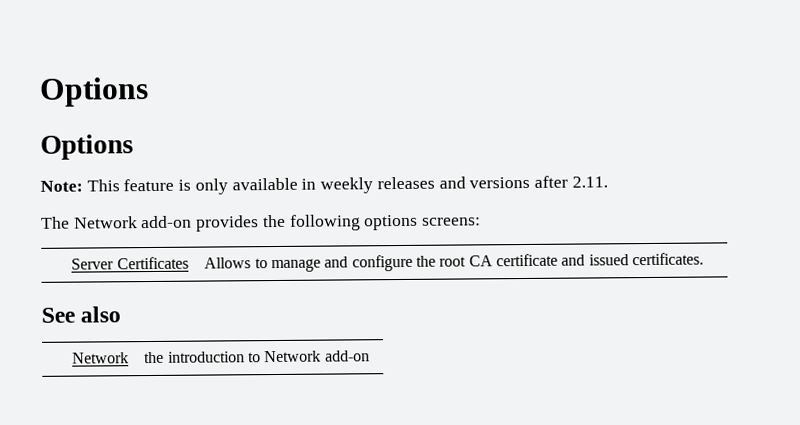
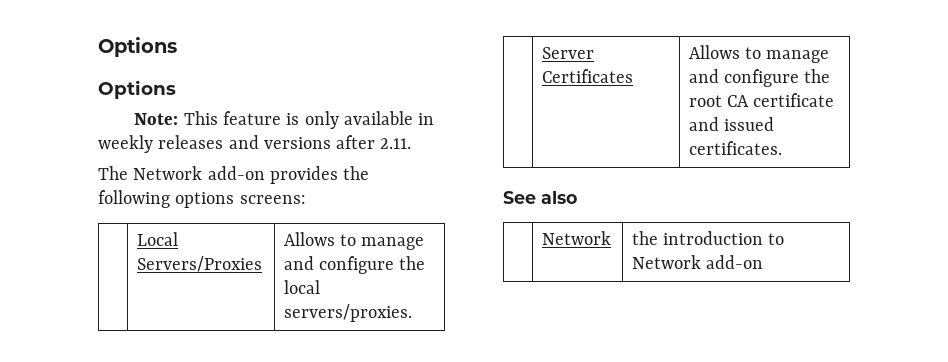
(482, 221) none -> [136,232,178,246] [136,256,262,272] [283,232,425,250] [283,256,426,274] [283,280,320,294] [283,304,412,322] // | Local Servers/Proxies | Allows to manage and configure the local servers/proxies.

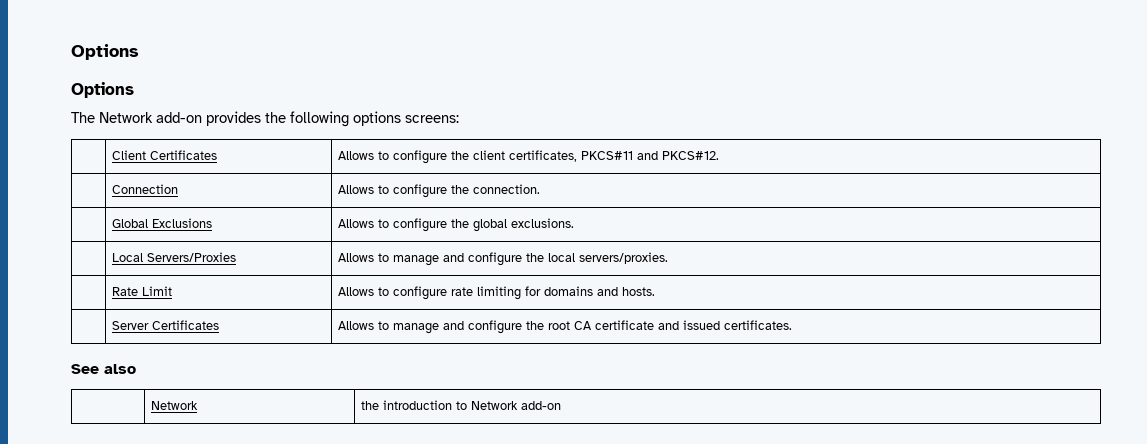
[134,111,435,129] [98,135,412,153] // Note: This feature is only available in weekly releases and versions after 2.11. -> (134, 90) none
(306, 199) none -> [112,150,218,160] [338,150,720,164] [112,184,179,194] [338,184,541,198] [112,218,213,228] [338,218,575,232] // | Client Certificates | Allows to configure the client certificates, PKCS#11 and PKCS#12. // | Connection | Allows to configure the connection. // | Global Exclusions | Allows to configure the global exclusions.
(412, 313) none -> [112,286,173,296] [338,286,656,300] // | Rate Limit | Allows to configure rate limiting for domains and hosts.

